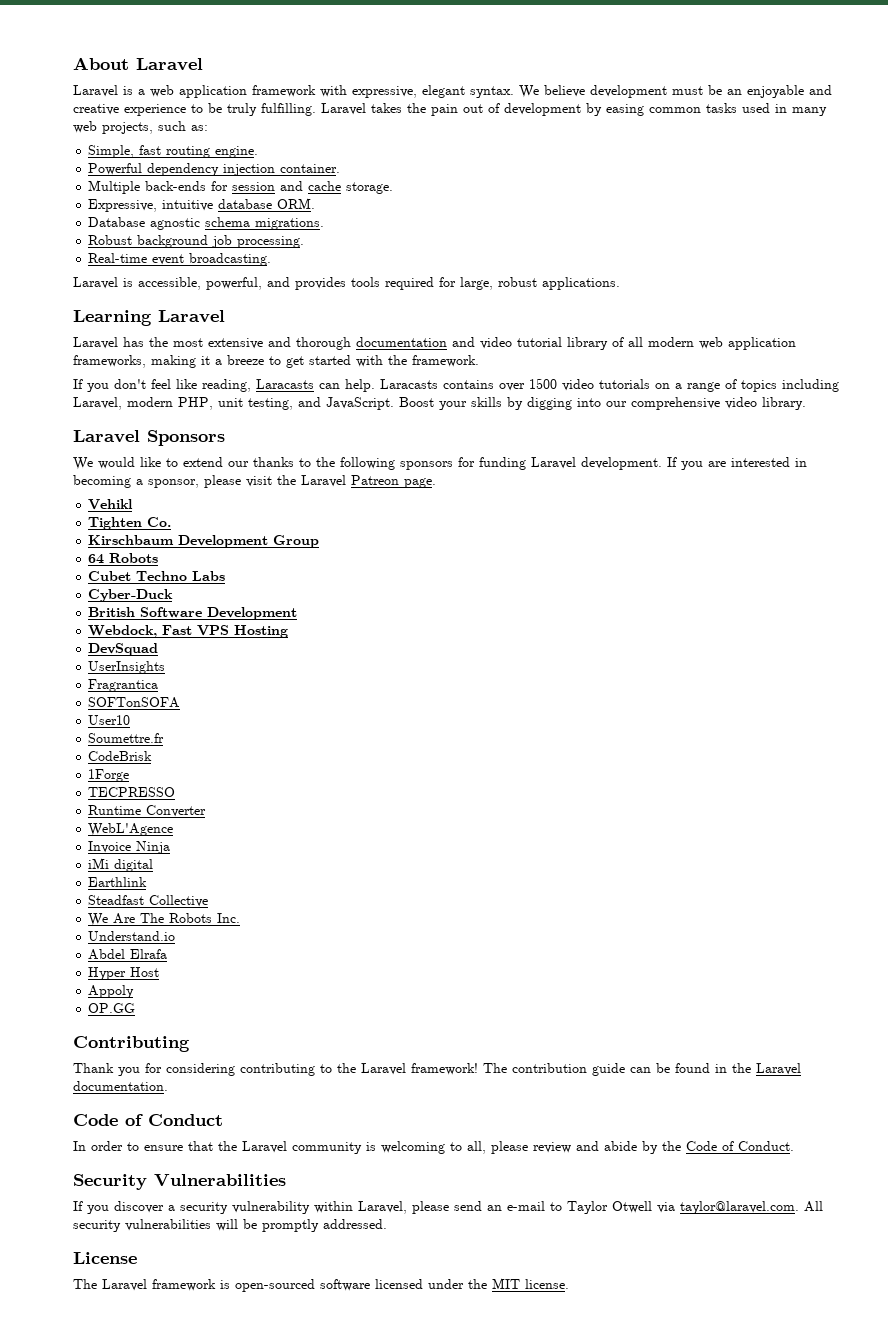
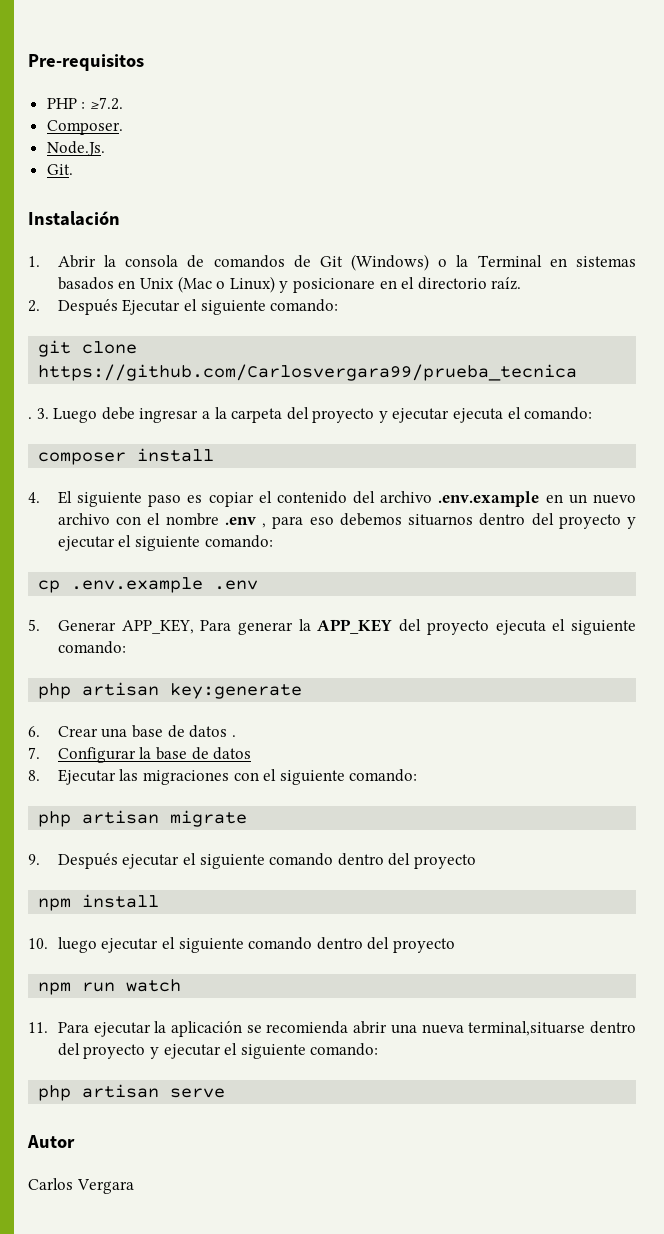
[73,57,203,71] [73,85,832,98] [73,103,827,116] [73,121,208,134] [88,145,259,158] [88,163,341,176] [88,180,394,194] [88,198,316,212] [88,217,325,230] [88,235,305,248] [88,253,272,266] [73,277,620,290] [73,310,225,326] [73,337,796,350] [73,355,479,368] [73,378,839,392] [73,397,806,410] [73,430,225,446] [73,457,807,470] [73,475,436,488] [88,499,134,510] [88,517,172,530] [88,535,320,548] [88,553,159,564] [88,571,226,581] [88,589,174,602] [88,607,298,620] [88,625,289,638] [88,643,159,656] [88,661,166,674] [88,679,159,692] [88,697,181,708] [88,715,131,725] [88,733,165,743] [88,751,153,761] [88,769,130,782] [88,787,176,797] [88,805,207,817] [88,823,174,836] [88,841,171,854] [88,858,154,872] [88,877,148,887] [88,895,209,907] [88,913,241,926] [88,931,176,941] [88,949,168,960] [88,967,160,980] [88,985,135,998] [88,1003,136,1013] [73,1036,190,1052] [73,1063,801,1076] [73,1081,168,1091] [73,1114,223,1126] [73,1141,794,1154] [73,1174,286,1190] [73,1201,823,1214] [73,1219,387,1232] [73,1252,137,1264] [73,1278,569,1292] About Laravel // Laravel is a web application framework with expressive, elegant syntax. We believe development must be an enjoyable and creative experience to be truly fulfilling. Laravel takes the pain out of development by easing common tasks used in many web projects, such as: // Simple, fast routing engine. // Powerful dependency injection container. // Multiple back-ends for session and cache storage. // Expressive, intuitive database ORM. // Database agnostic schema migrations. // Robust background job processing. // Real-time event broadcasting. // Laravel is accessible, powerful, and provides tools required for large, robust applications. // Learning Laravel // Laravel has the most extensive and thorough documentation and video tutorial library of all modern web application frameworks, making it a breeze to get started with the framework. // If you don't feel like reading, Laracasts can help. Laracasts contains over 1500 video tutorials on a range of topics including Laravel, modern PHP, unit testing, and JavaScript. Boost your skills by digging into our comprehensive video library. // Laravel Sponsors // We would like to extend our thanks to the following sponsors for funding Laravel development. If you are interested in becoming a sponsor, please visit the Laravel Patreon page. // Vehikl // Tighten Co. // Kirschbaum Development Group // 64 Robots // Cubet Techno Labs // Cyber-Duck // British Software Development // Webdock, Fast VPS Hosting // DevSquad // UserInsights // Fragrantica // SOFTonSOFA // User10 // Soumettre.fr // CodeBrisk // 1Forge // TECPRESSO // Runtime Converter // WebL'Agence // Invoice Ninja // iMi digital // Earthlink // Steadfast Collective // We Are The Robots Inc. // Understand.io // Abdel Elrafa // Hyper Host // Appoly // OP.GG // Contributing // Thank you for considering contributing to the Laravel framework! The contribution guide can be found in the Laravel documentation. // Code of Conduct // In order to ensure that the Laravel community is welcoming to all, please review and abide by the Code of Conduct. // Security Vulnerabilities // If you discover a security vulnerability within Laravel, please send an e-mail to Taylor Otwell via taylor@laravel.com. All security vulnerabilities will be promptly addressed. // License // The Laravel framework is open-sourced software licensed under the MIT license. -> [28,54,144,71] [46,97,123,110] [46,120,123,135] [46,141,105,156] [46,164,73,175] [28,211,120,226] [28,254,636,271] [57,276,522,293] [28,299,339,315] [38,340,138,357] [38,364,578,381] [28,407,593,423] [38,448,215,465] [28,491,636,507] [57,513,636,529] [57,535,273,551] [38,577,259,593] [28,619,636,635] [57,641,126,654] [38,682,303,699] [28,725,236,738] [28,747,252,763] [28,769,418,785] [38,810,248,827] [28,853,476,869] [38,894,160,911] [28,937,455,953] [38,979,182,995] [28,1021,636,1037] [57,1043,379,1059] [38,1084,226,1101] [27,1135,75,1148] [28,1178,134,1194] Pre-requisitos // PHP : ≥7.2. // Composer. // Node.Js. // Git. // Instalación // 1. Abrir la consola de comandos de Git (Windows) o la Terminal en sistemas basados en Unix (Mac o Linux) y posicionare en el directorio raíz. // 2. Después Ejecutar el siguiente comando: // git clone https://github.com/Carlosvergara99/prueba_tecnica // . 3. Luego debe ingresar a la carpeta del proyecto y ejecutar ejecuta el comando: // composer install // 4. El siguiente paso es copiar el contenido del archivo .env.example en un nuevo archivo con el nombre .env , para eso debemos situarnos dentro del proyecto y ejecutar el siguiente comando: // cp .env.example .env // 5. Generar APP_KEY, Para generar la APP_KEY del proyecto ejecuta el siguiente comando: // php artisan key:generate // 6. Crear una base de datos . // 7. Configurar la base de datos // 8. Ejecutar las migraciones con el siguiente comando: // php artisan migrate // 9. Después ejecutar el siguiente comando dentro del proyecto // npm install // 10. luego ejecutar el siguiente comando dentro del proyecto // npm run watch // 11. Para ejecutar la aplicación se recomienda abrir una nueva terminal,situarse dentro del proyecto y ejecutar el siguiente comando: // php artisan serve // Autor // Carlos Vergara

